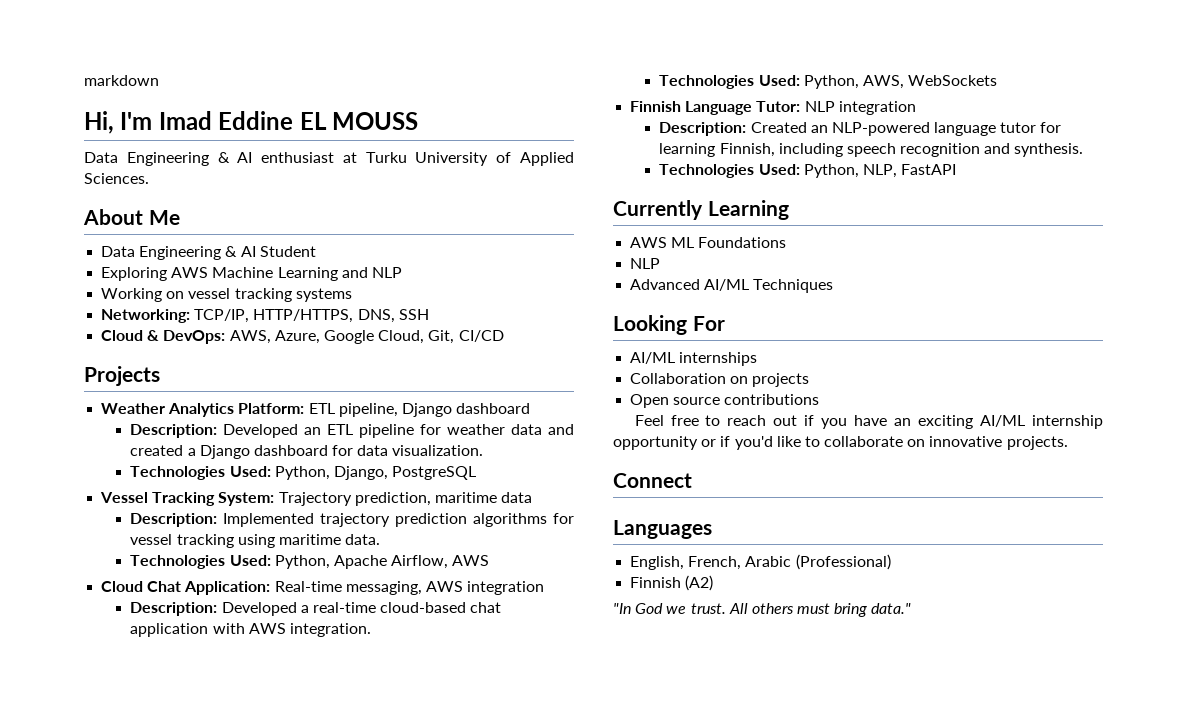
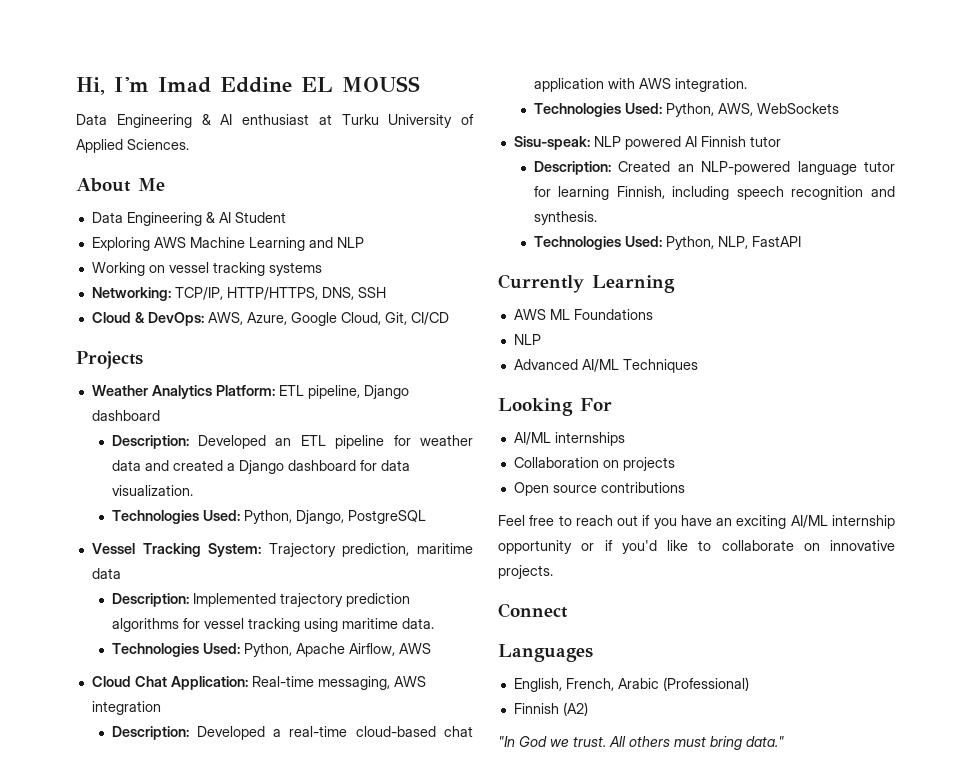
[84,75,159,86] markdown // -> (76, 86) none
[630,101,916,115] Finnish Language Tutor: NLP integration -> [513,136,781,150] Sisu-speak: NLP powered AI Finnish tutor

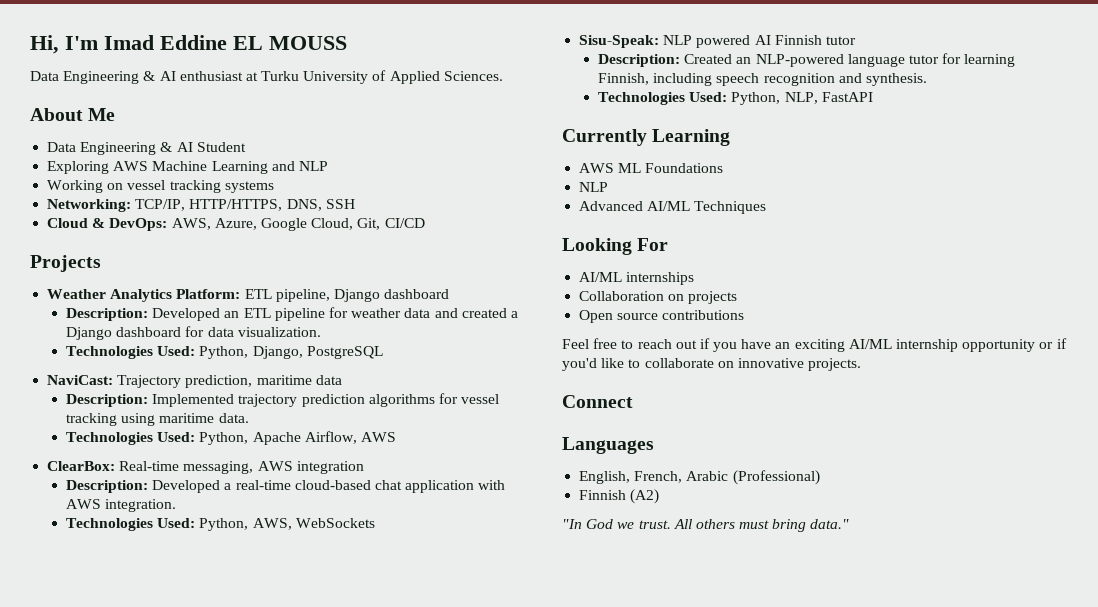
[91,543,262,557] Vessel Tracking System: -> [47,375,114,385] NaviCast:
[91,676,248,690] Cloud Chat Application: -> [47,461,116,471] ClearBox:
[513,136,590,150] Sisu-speak: -> [579,35,660,48] Sisu-Speak:

